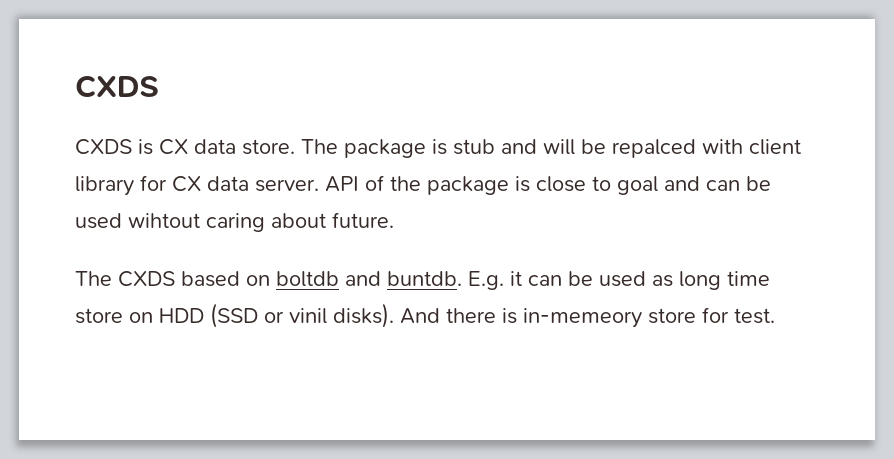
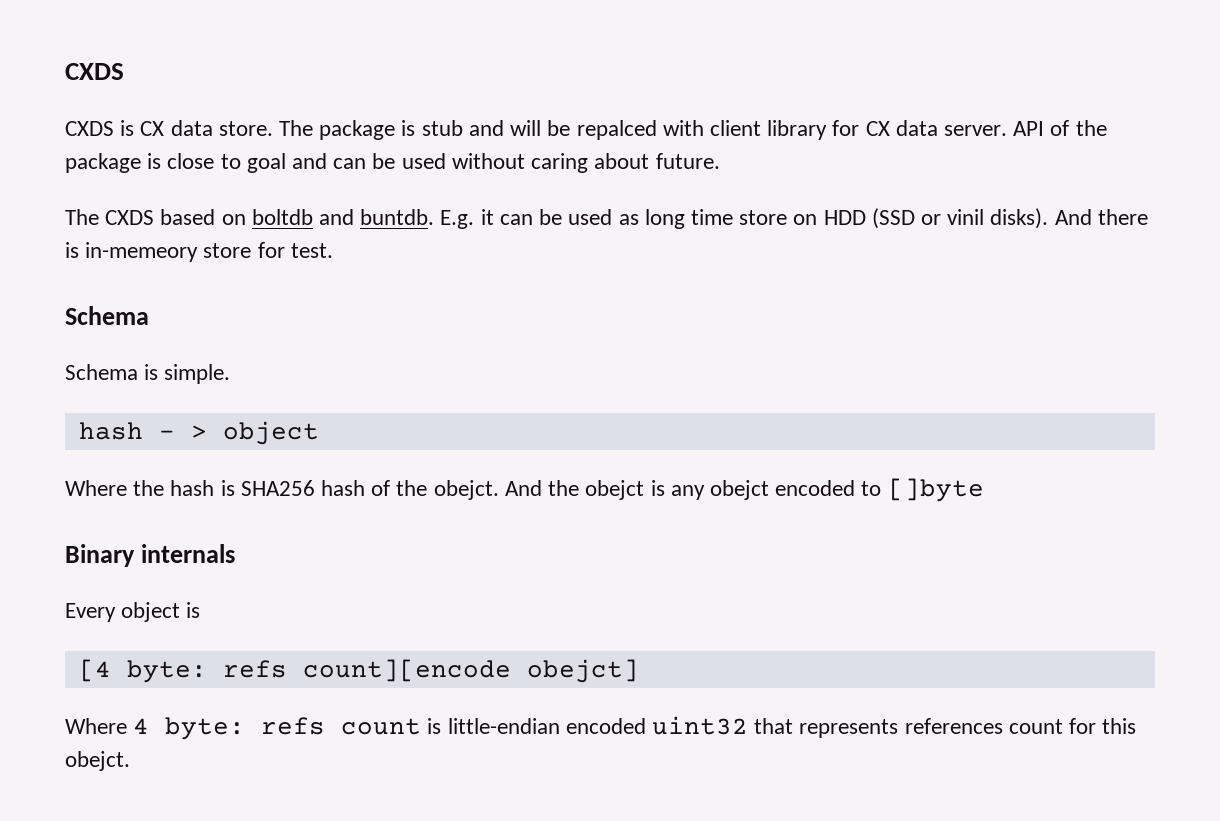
[128,213,200,228] wihtout -> [451,153,525,169] without
(775, 316) none -> [65,306,149,325] [65,364,231,384] [78,421,319,445] [65,478,984,502] [65,544,235,567] [65,602,201,622] [78,659,639,683] [65,716,1137,740] [65,751,130,771] // Schema // Schema is simple. // hash - > object // Where the hash is SHA256 hash of the obejct. And the obejct is any obejct encoded to []byte // Binary internals // Every object is // [4 byte: refs count][encode obejct] // Where 4 byte: refs count is little-endian encoded uint32 that represents references count for this obejct.

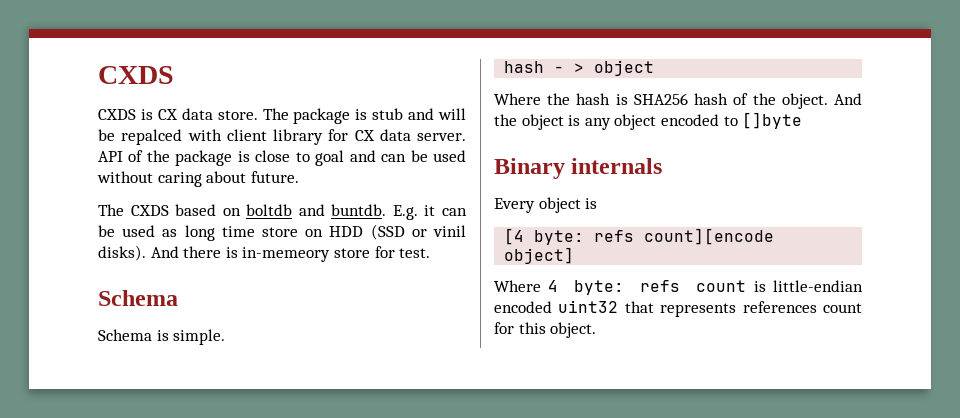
[433,480,499,500] obejct. -> [781,93,828,109] object.
[585,480,645,500] obejct -> [521,114,564,130] object
[709,480,769,500] obejct -> [614,114,657,130] object
[526,659,639,683] obejct] -> [504,247,575,264] object]
[65,751,130,771] obejct. -> [550,322,597,338] object.

